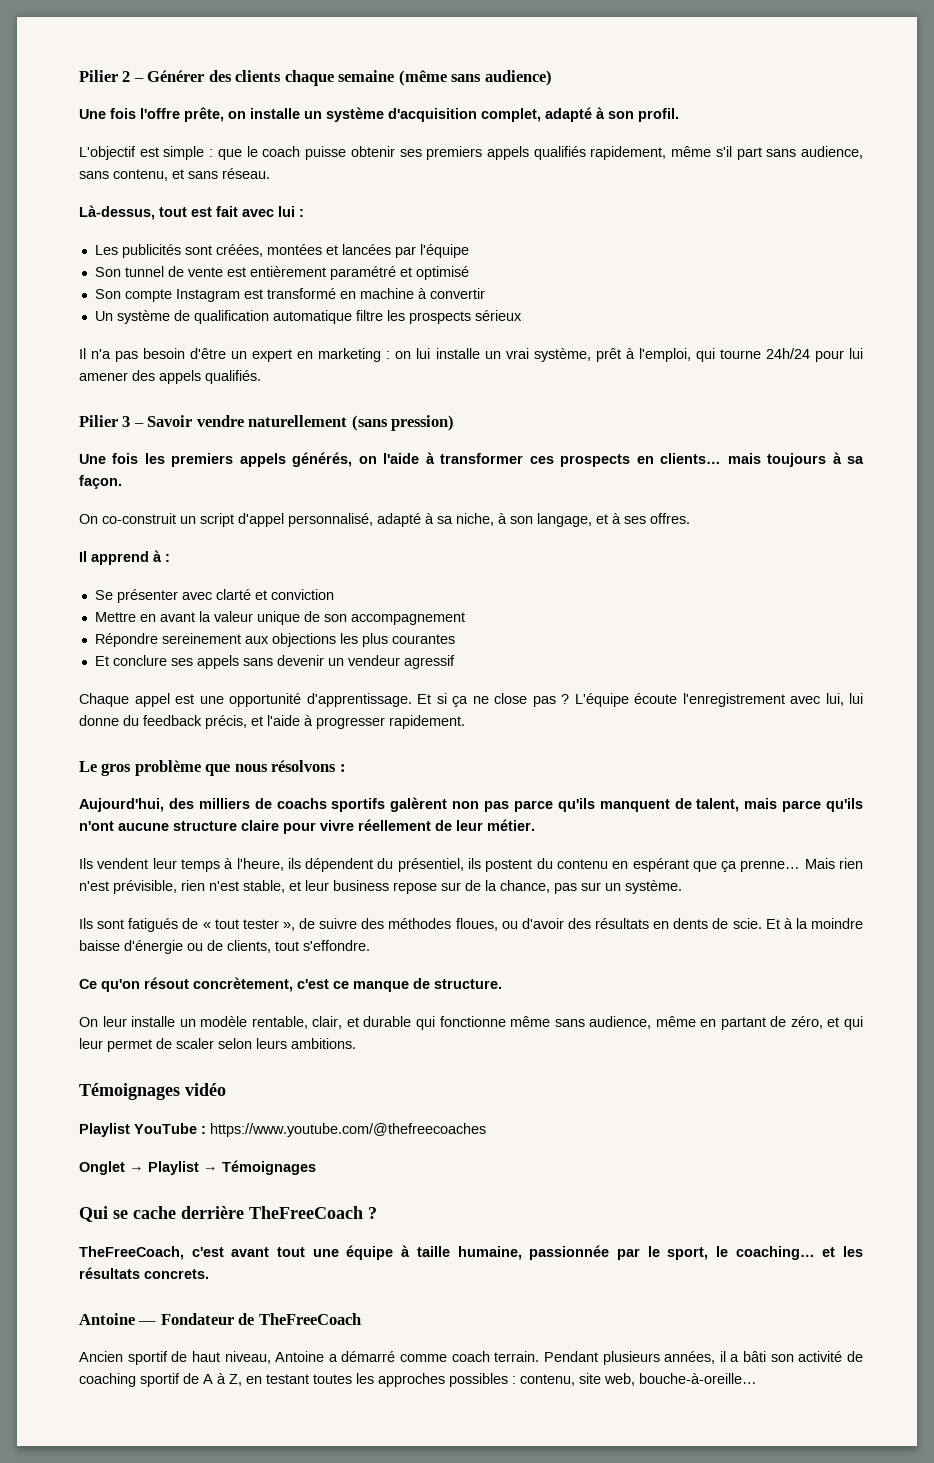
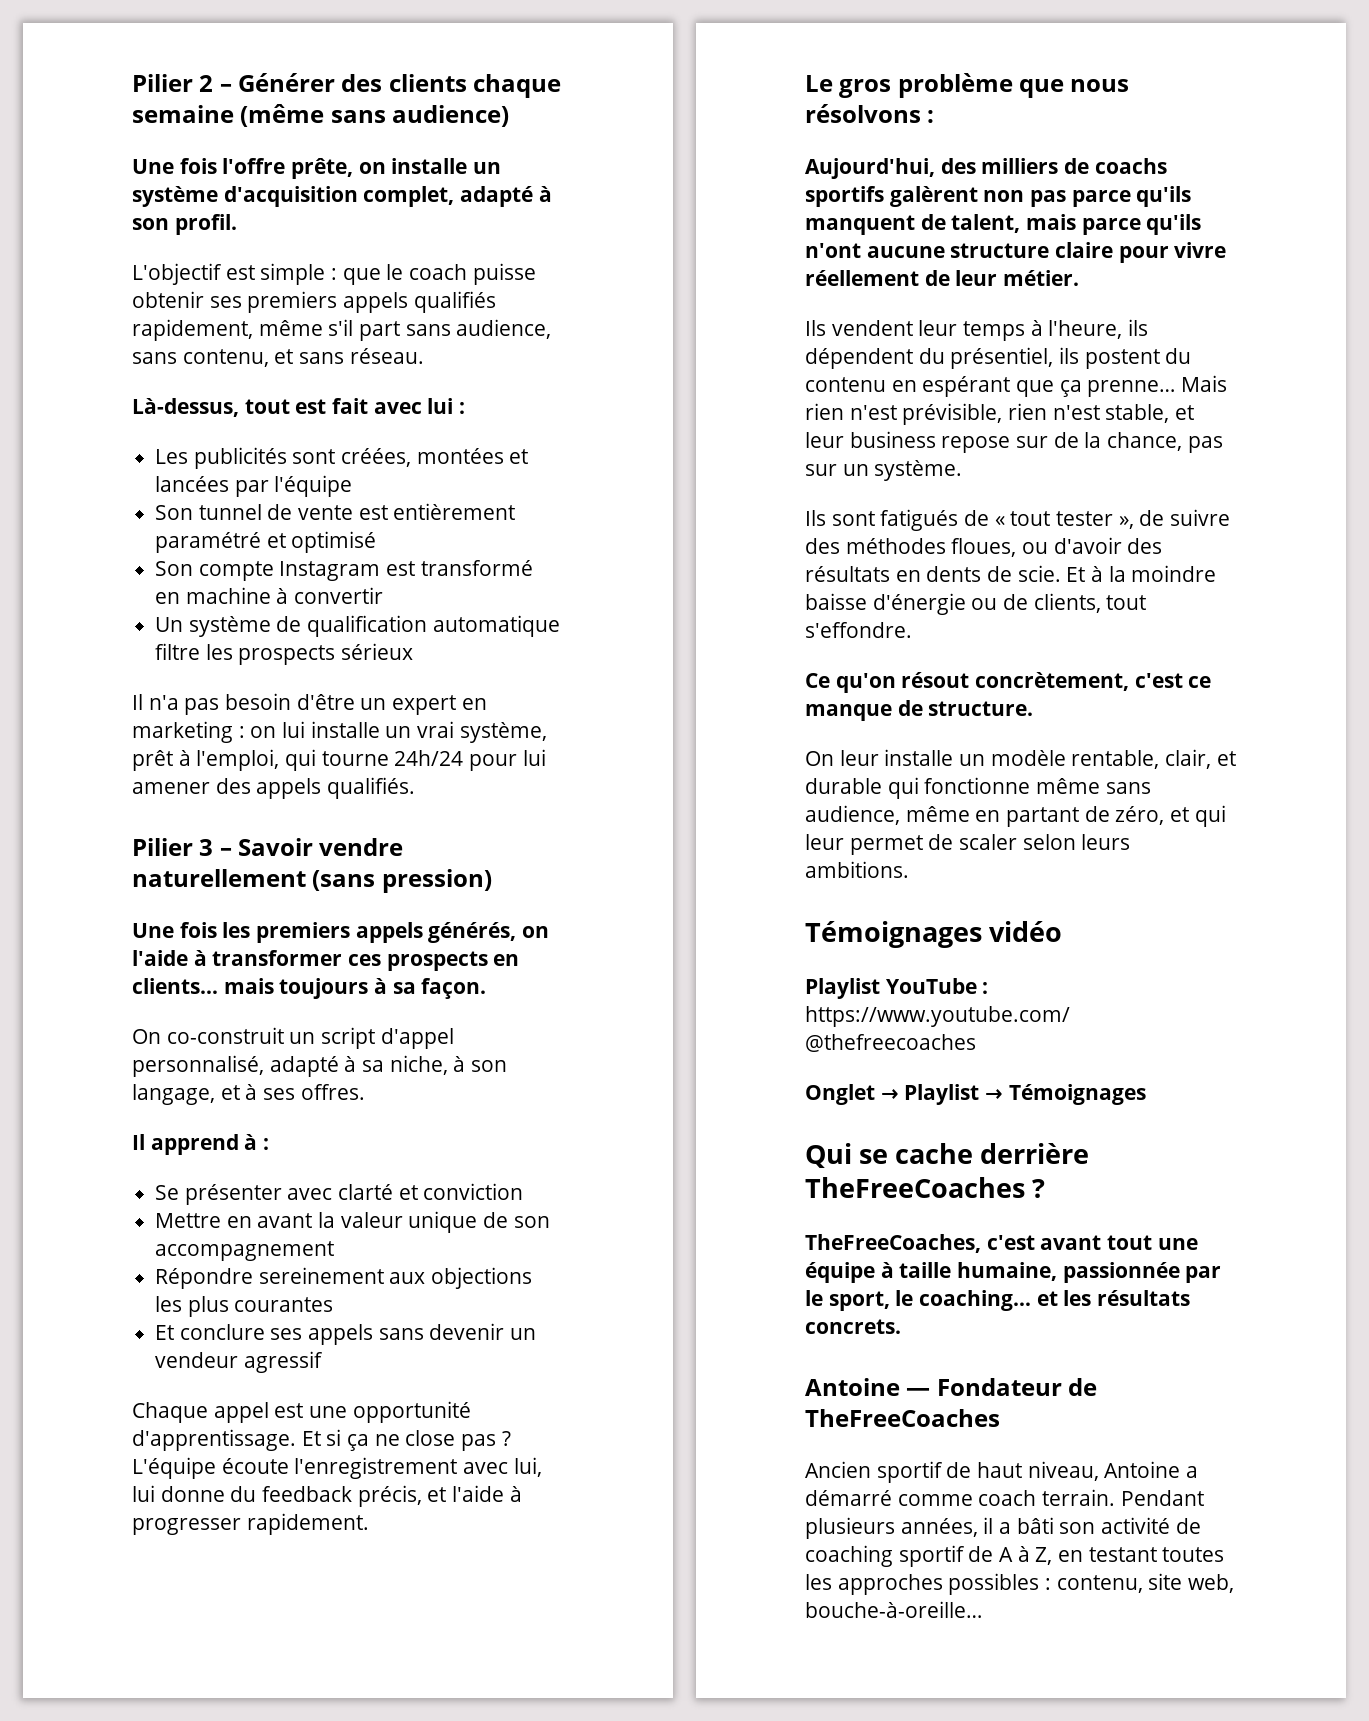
[249,1206,363,1219] TheFreeCoach -> [805,1177,1025,1198] TheFreeCoaches
[79,1246,184,1260] TheFreeCoach, -> [805,1234,981,1253] TheFreeCoaches,
[258,1313,361,1325] TheFreeCoach -> [805,1409,1000,1427] TheFreeCoaches

